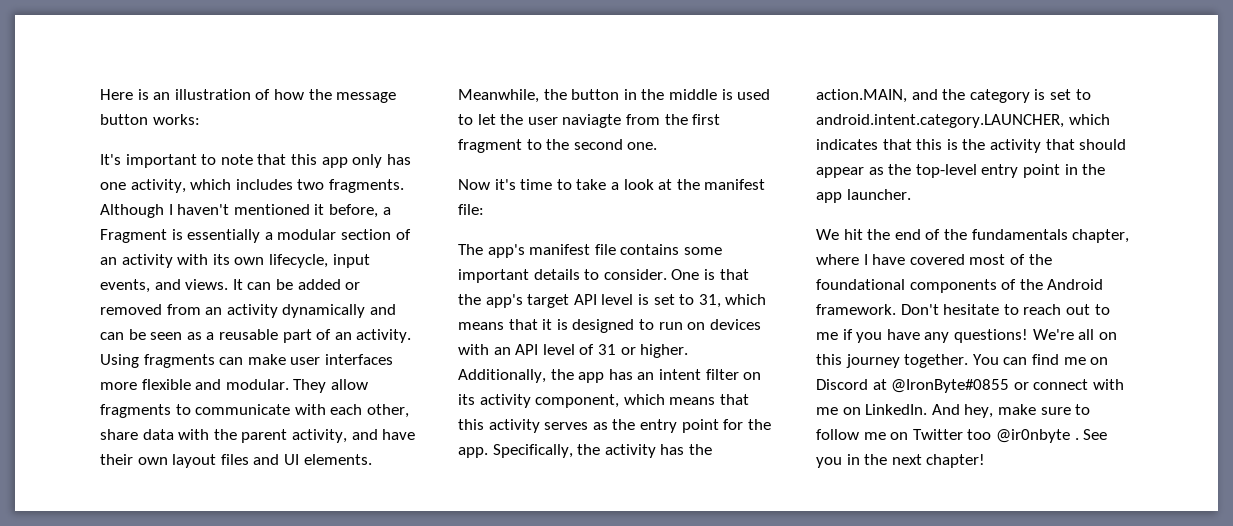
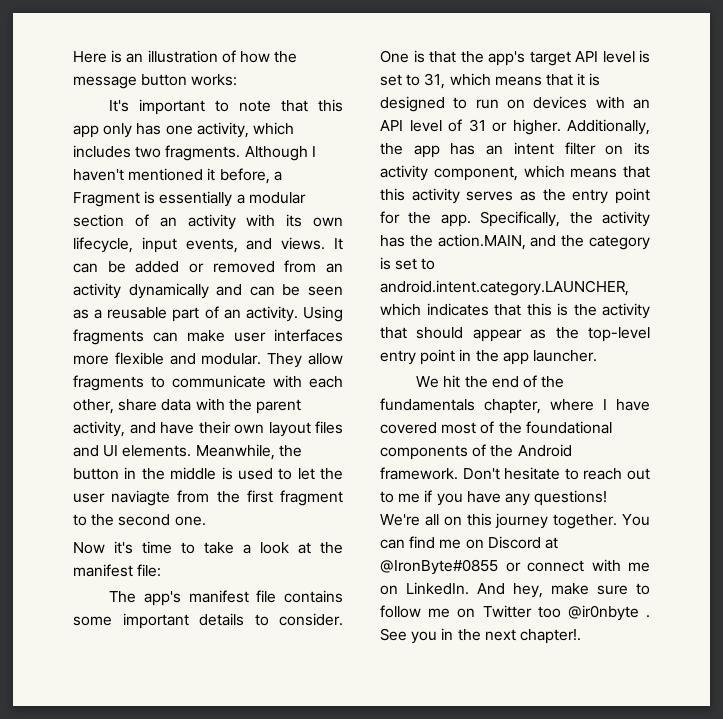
[926,454,986,468] chapter! -> [519,629,581,644] chapter!.

